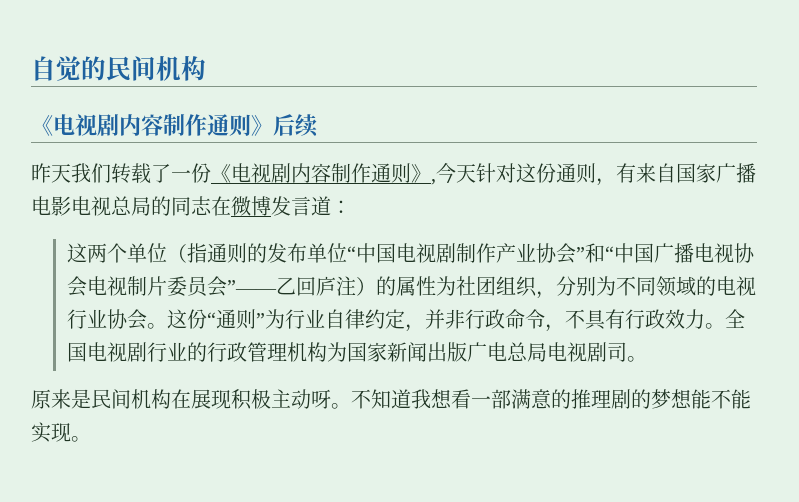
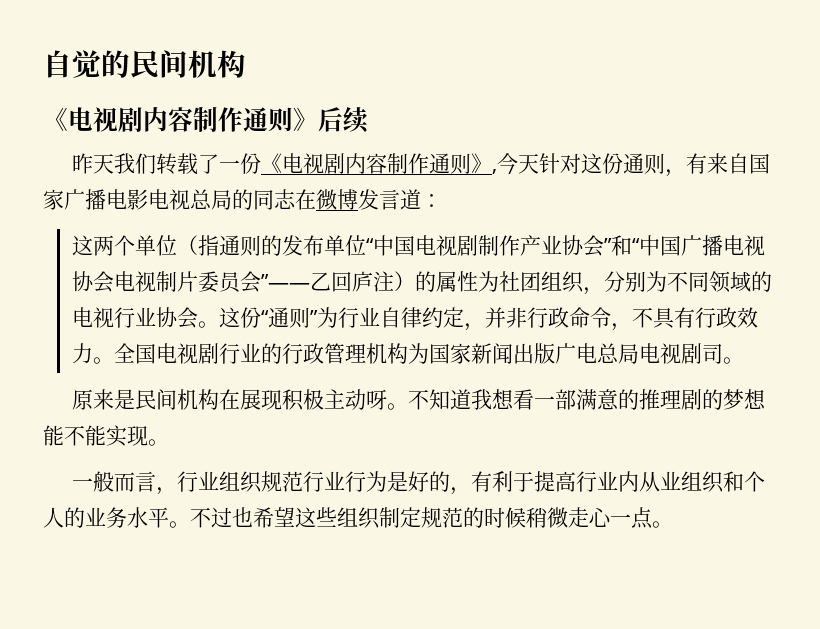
(91, 439) none -> [72,471,766,495] [43,507,673,529] // 一般而言，行业组织规范行业行为是好的，有利于提高行业内从业组织和个人的业务水平。不过也希望这些组织制定规范的时候稍微走心一点。

